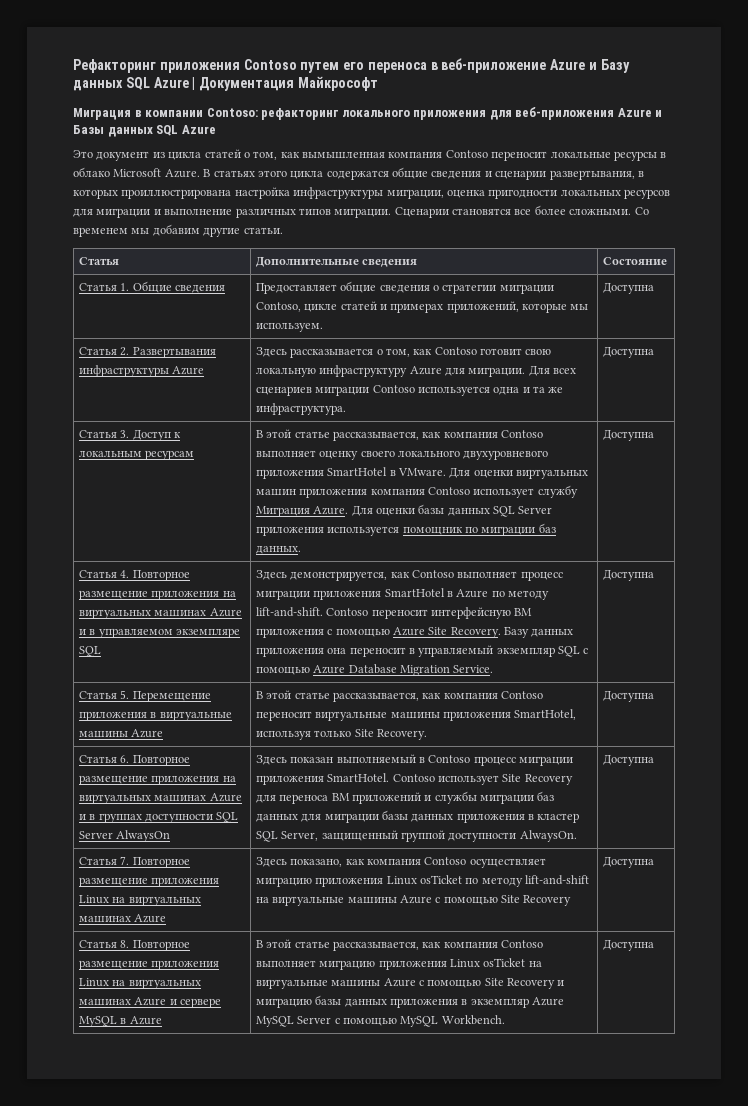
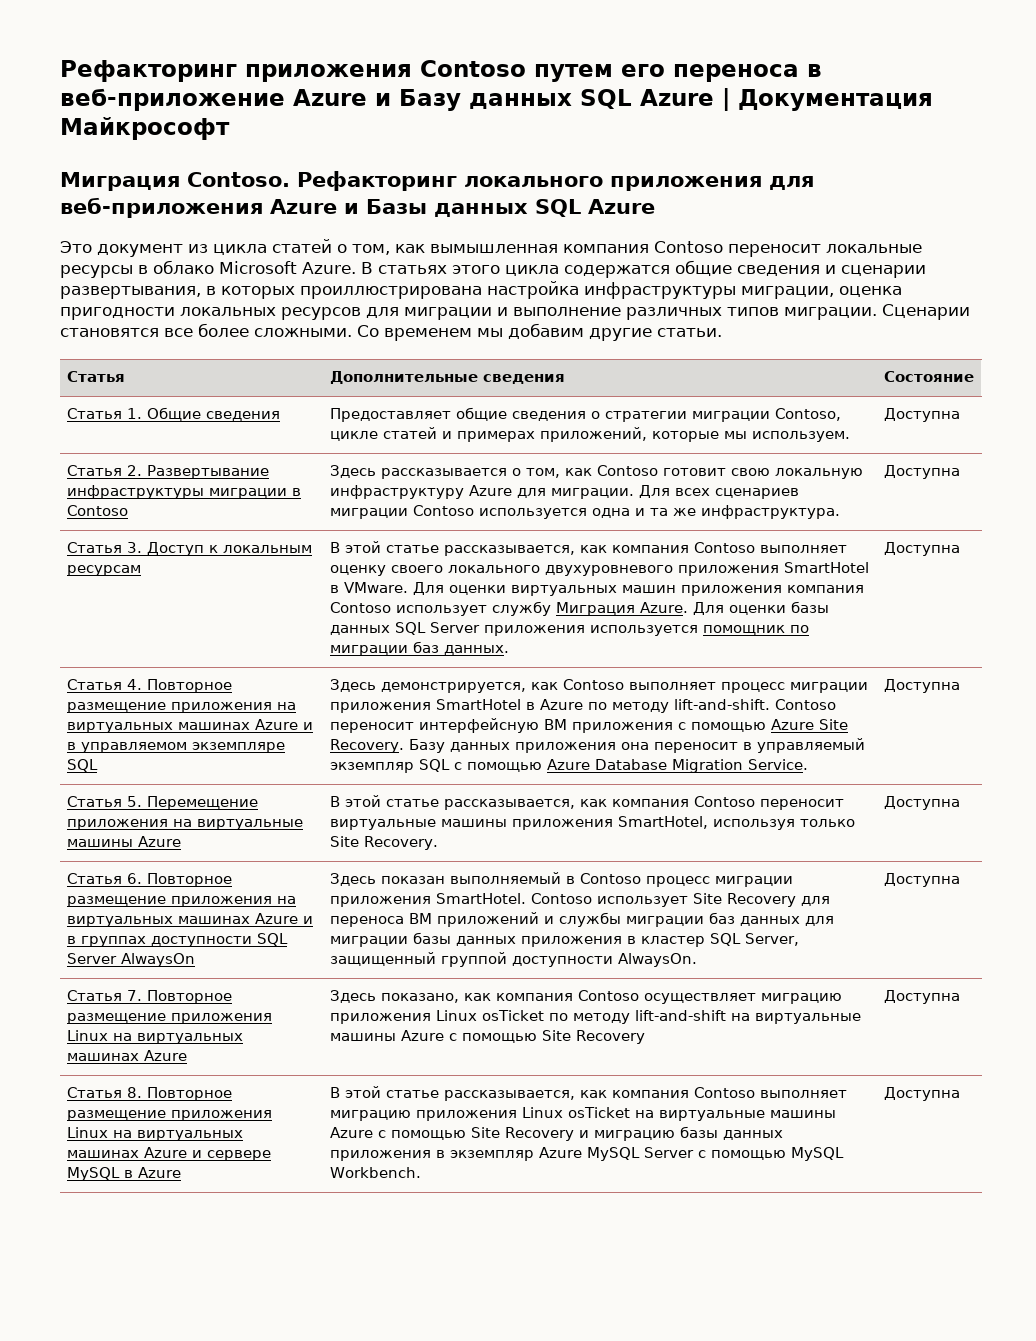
[134,108,340,120] в компании Contoso: рефакторинг -> [187,171,457,191] Contoso. Рефакторинг
[132,347,216,358] [78,365,205,377] Развертывания инфраструктуры Azure -> [146,465,269,479] [66,485,301,499] [66,505,128,516] Развертывание инфраструктуры миграции в Contoso
[150,712,157,718] в -> [172,819,192,827] на

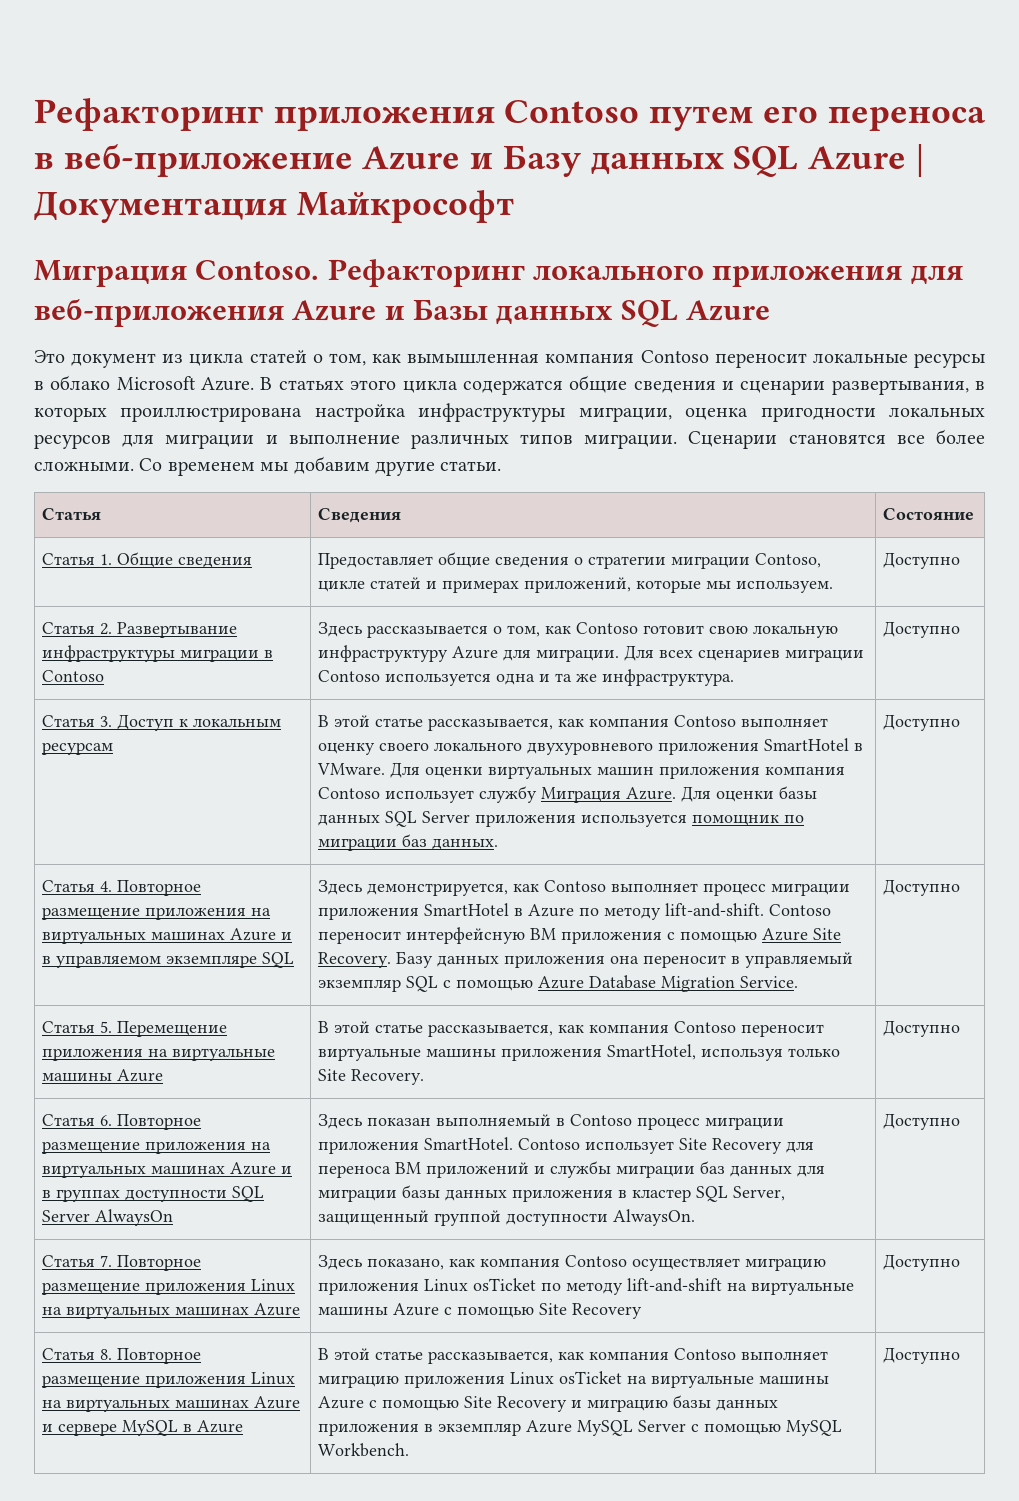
[329,371,565,384] Дополнительные сведения -> [318,508,402,523] Сведения
[883,408,960,422] Доступна -> [883,552,961,569] Доступно
[883,465,960,479] Доступна -> [883,621,961,638] Доступно
[883,542,960,556] Доступна -> [883,714,961,731] Доступно
[883,679,960,693] Доступна -> [883,879,961,896] Доступно
[883,796,960,810] Доступна -> [883,1020,961,1037] Доступно
[883,873,960,887] Доступна -> [883,1113,961,1130] Доступно
[883,990,960,1004] Доступна -> [883,1254,961,1271] Доступно
[883,1087,960,1101] Доступна -> [883,1347,961,1364] Доступно

